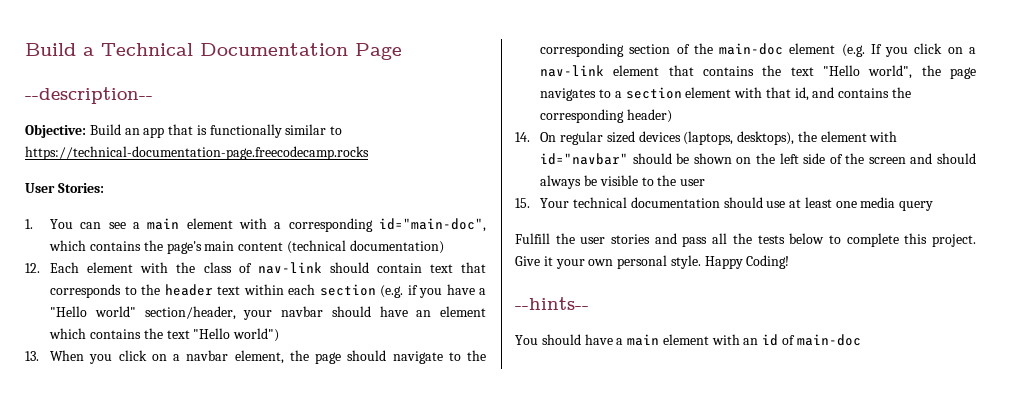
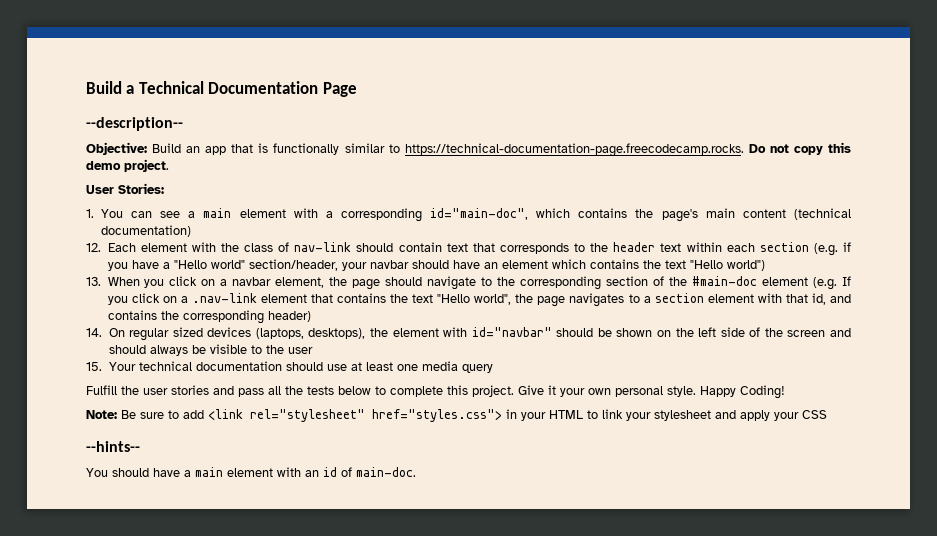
[25,146,369,160] https://technical-documentation-page.freecodecamp.rocks -> [404,142,851,157] [86,159,169,172] https://technical-documentation-page.freecodecamp.rocks. Do not copy this demo project.
[719,43,784,55] main-doc -> [692,276,758,286] #main-doc
[540,65,605,77] nav-link -> [191,293,257,303] .nav-link
(790, 262) none -> [86,409,827,422] // Note: Be sure to add <link rel="stylesheet" href="styles.css"> in your HTML to link your stylesheet and apply your CSS
[796,334,861,346] main-doc -> [356,467,416,477] main-doc.

